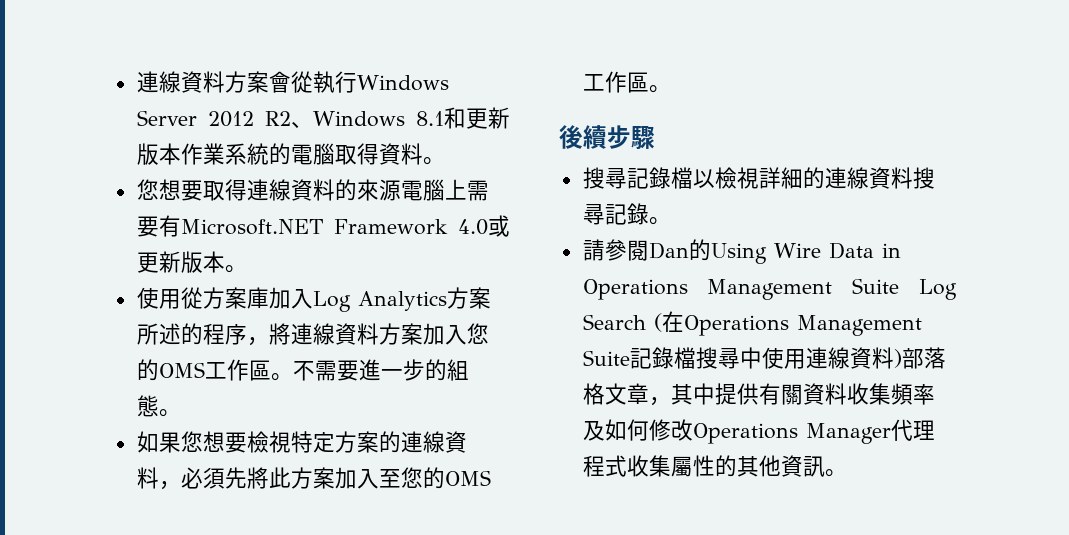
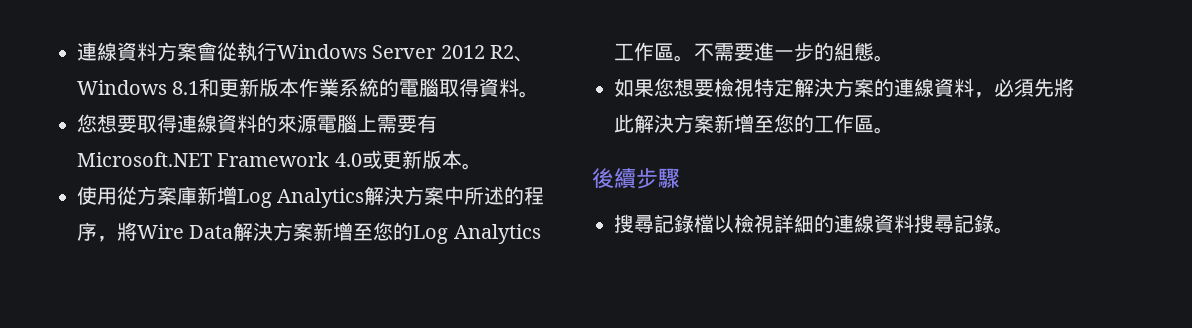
[268,287,491,312] 加入Log Analytics方案 -> [197,186,465,208] 新增Log Analytics解決方案中
[290,323,489,345] [136,359,205,381] 連線資料方案加入您的OMS -> [137,222,541,244] Wire Data解決方案新增至您的Log Analytics
(335, 442) none -> [794,78,834,97] 解決
[290,467,491,489] 方案加入至您的OMS -> [634,114,814,133] 解決方案新增至您的
[582,239,901,264] [582,278,957,300] [582,311,922,336] [582,347,946,369] [582,383,935,406] [582,419,935,444] [582,455,847,478] // 請參閱Dan的Using Wire Data in Operations Management Suite Log Search (在Operations Management Suite記錄檔搜尋中使用連線資料)部落格文章，其中提供有關資料收集頻率及如何修改Operations Manager代理程式收集屬性的其他資訊。 -> (1014, 230) none

